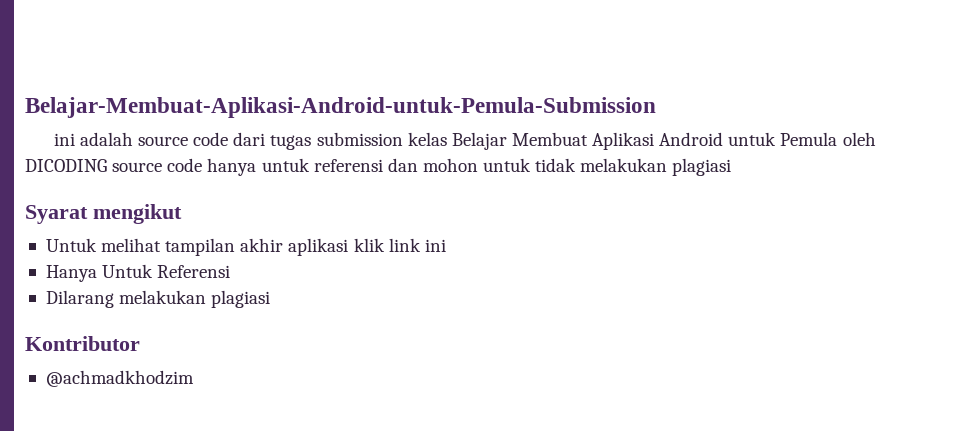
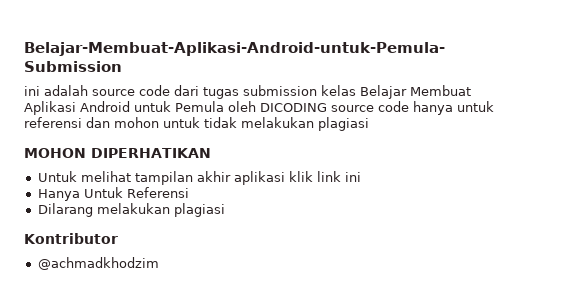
[25,204,182,224] Syarat mengikut -> [24,148,211,158] MOHON DIPERHATIKAN

